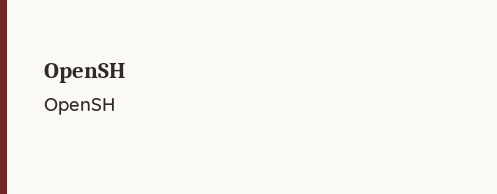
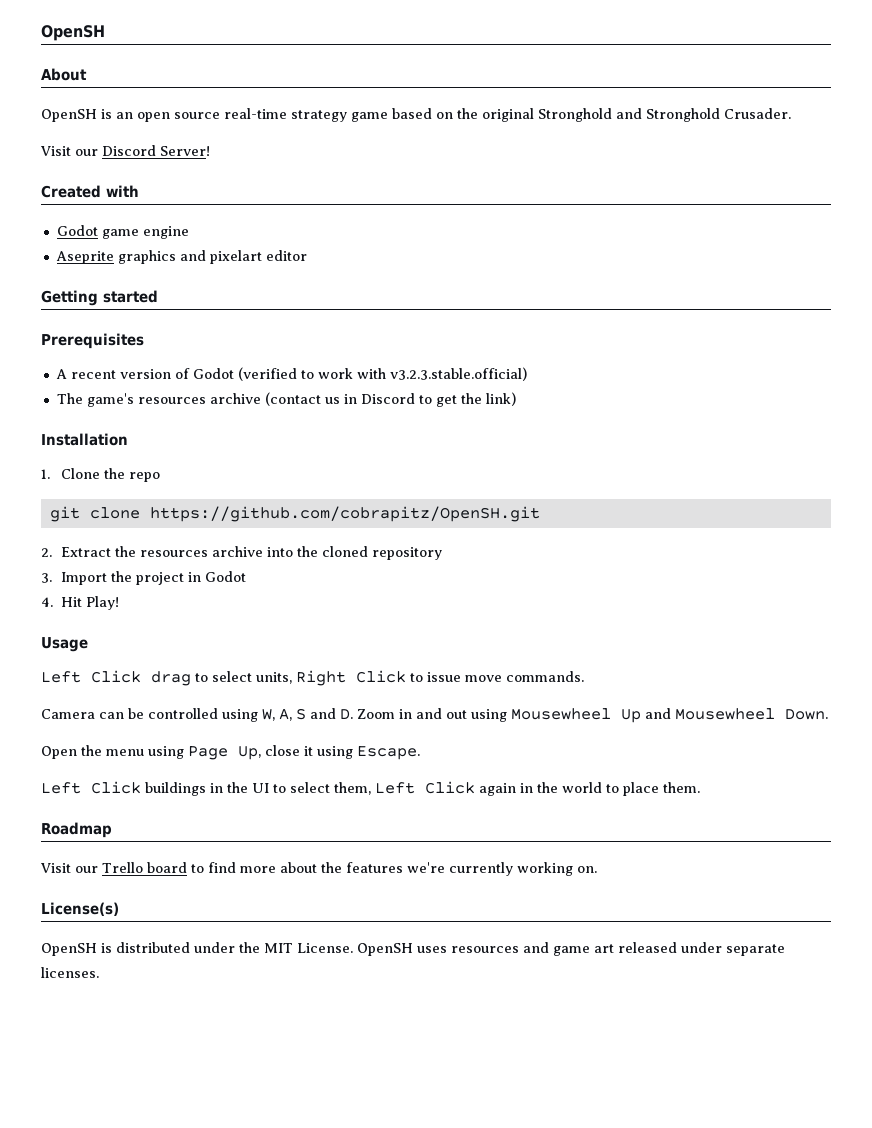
[44,63,126,83] [44,98,115,115] OpenSH // OpenSH -> [41,25,105,41] [41,68,87,81] [41,108,791,122] [40,145,210,156] [41,185,139,198] [56,225,189,239] [55,250,307,264] [41,290,158,306] [41,333,144,349] [55,367,527,381] [56,392,516,407] [41,433,128,446] [41,468,160,482] [49,506,540,522] [41,546,442,560] [41,571,246,585] [41,596,119,610] [41,637,88,652] [41,670,584,686] [41,708,828,723] [41,745,420,760] [41,781,700,796] [41,822,112,838] [40,862,597,876] [41,902,119,916] [41,942,785,956] [41,967,99,978] OpenSH // About // OpenSH is an open source real-time strategy game based on the original Stronghold and Stronghold Crusader. // Visit our Discord Server! // Created with // Godot game engine // Aseprite graphics and pixelart editor // Getting started // Prerequisites // A recent version of Godot (verified to work with v3.2.3.stable.official) // The game's resources archive (contact us in Discord to get the link) // Installation // 1. Clone the repo // git clone https://github.com/cobrapitz/OpenSH.git // 2. Extract the resources archive into the cloned repository // 3. Import the project in Godot // 4. Hit Play! // Usage // Left Click drag to select units, Right Click to issue move commands. // Camera can be controlled using W, A, S and D. Zoom in and out using Mousewheel Up and Mousewheel Down. // Open the menu using Page Up, close it using Escape. // Left Click buildings in the UI to select them, Left Click again in the world to place them. // Roadmap // Visit our Trello board to find more about the features we're currently working on. // License(s) // OpenSH is distributed under the MIT License. OpenSH uses resources and game art released under separate licenses.

